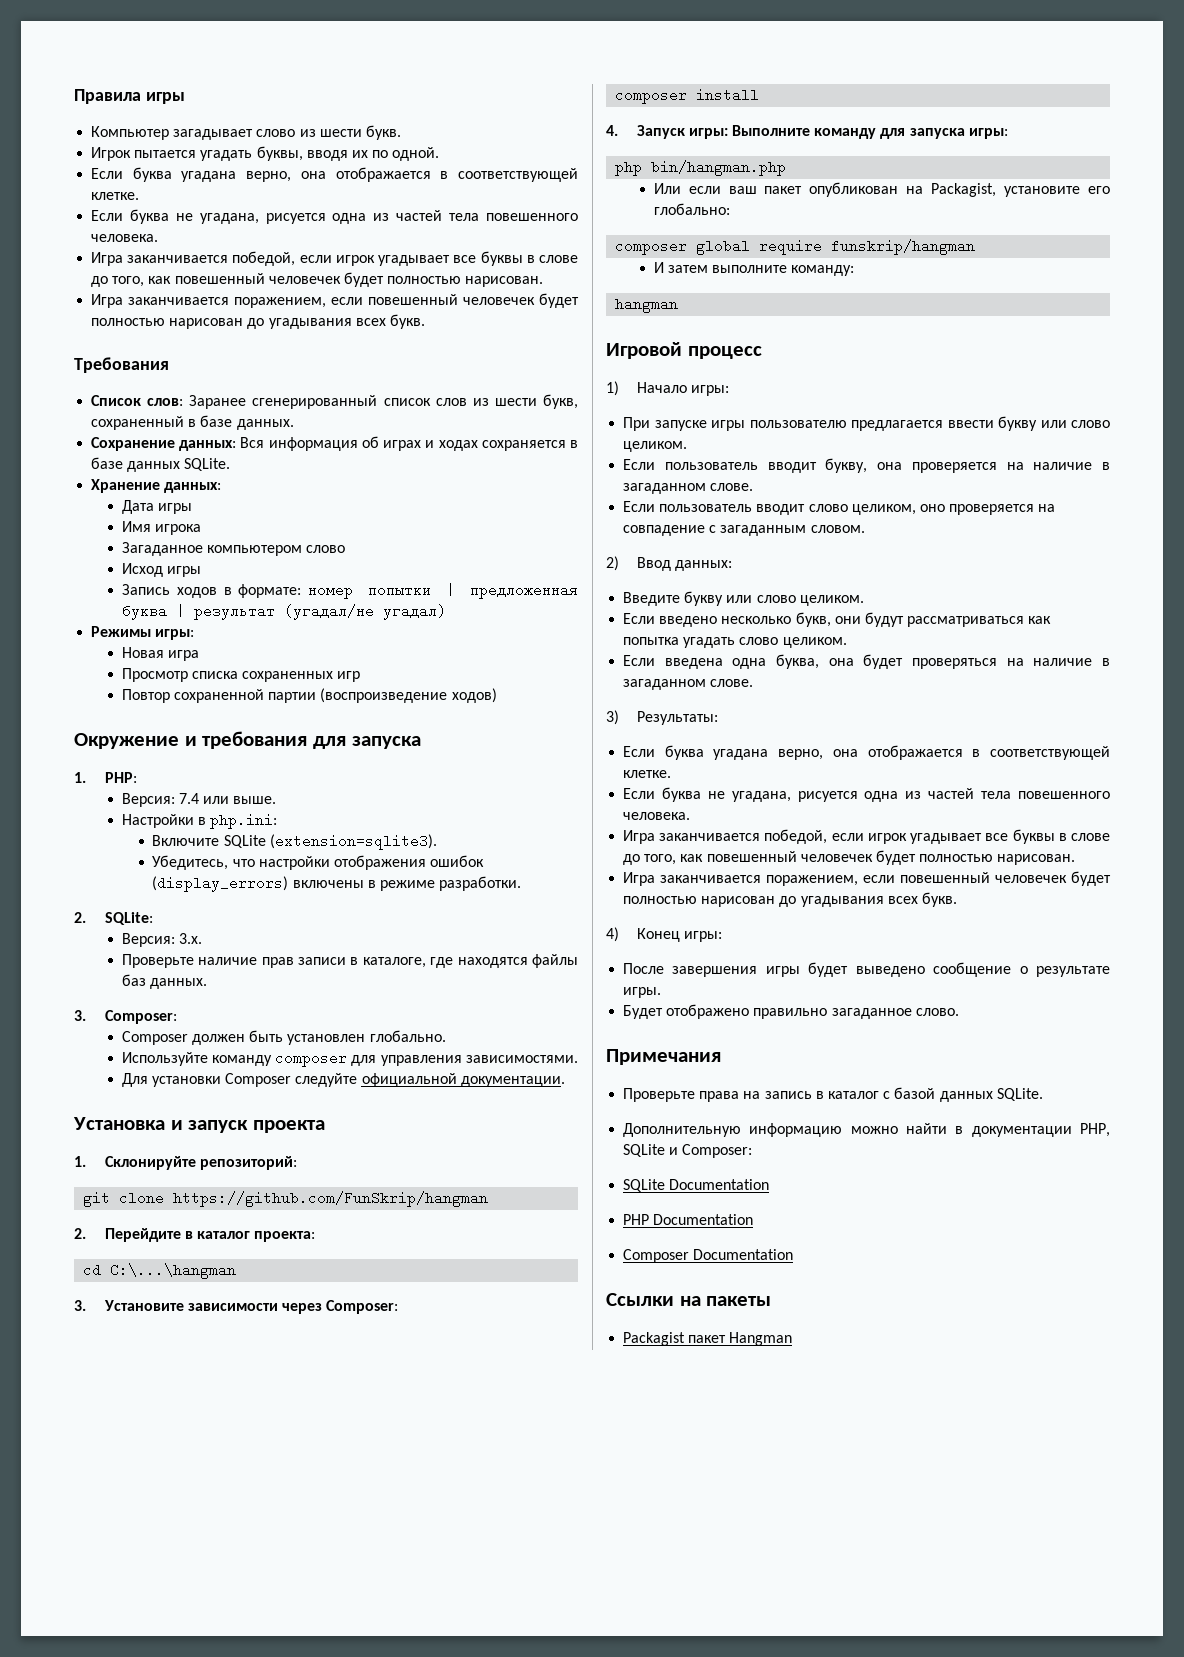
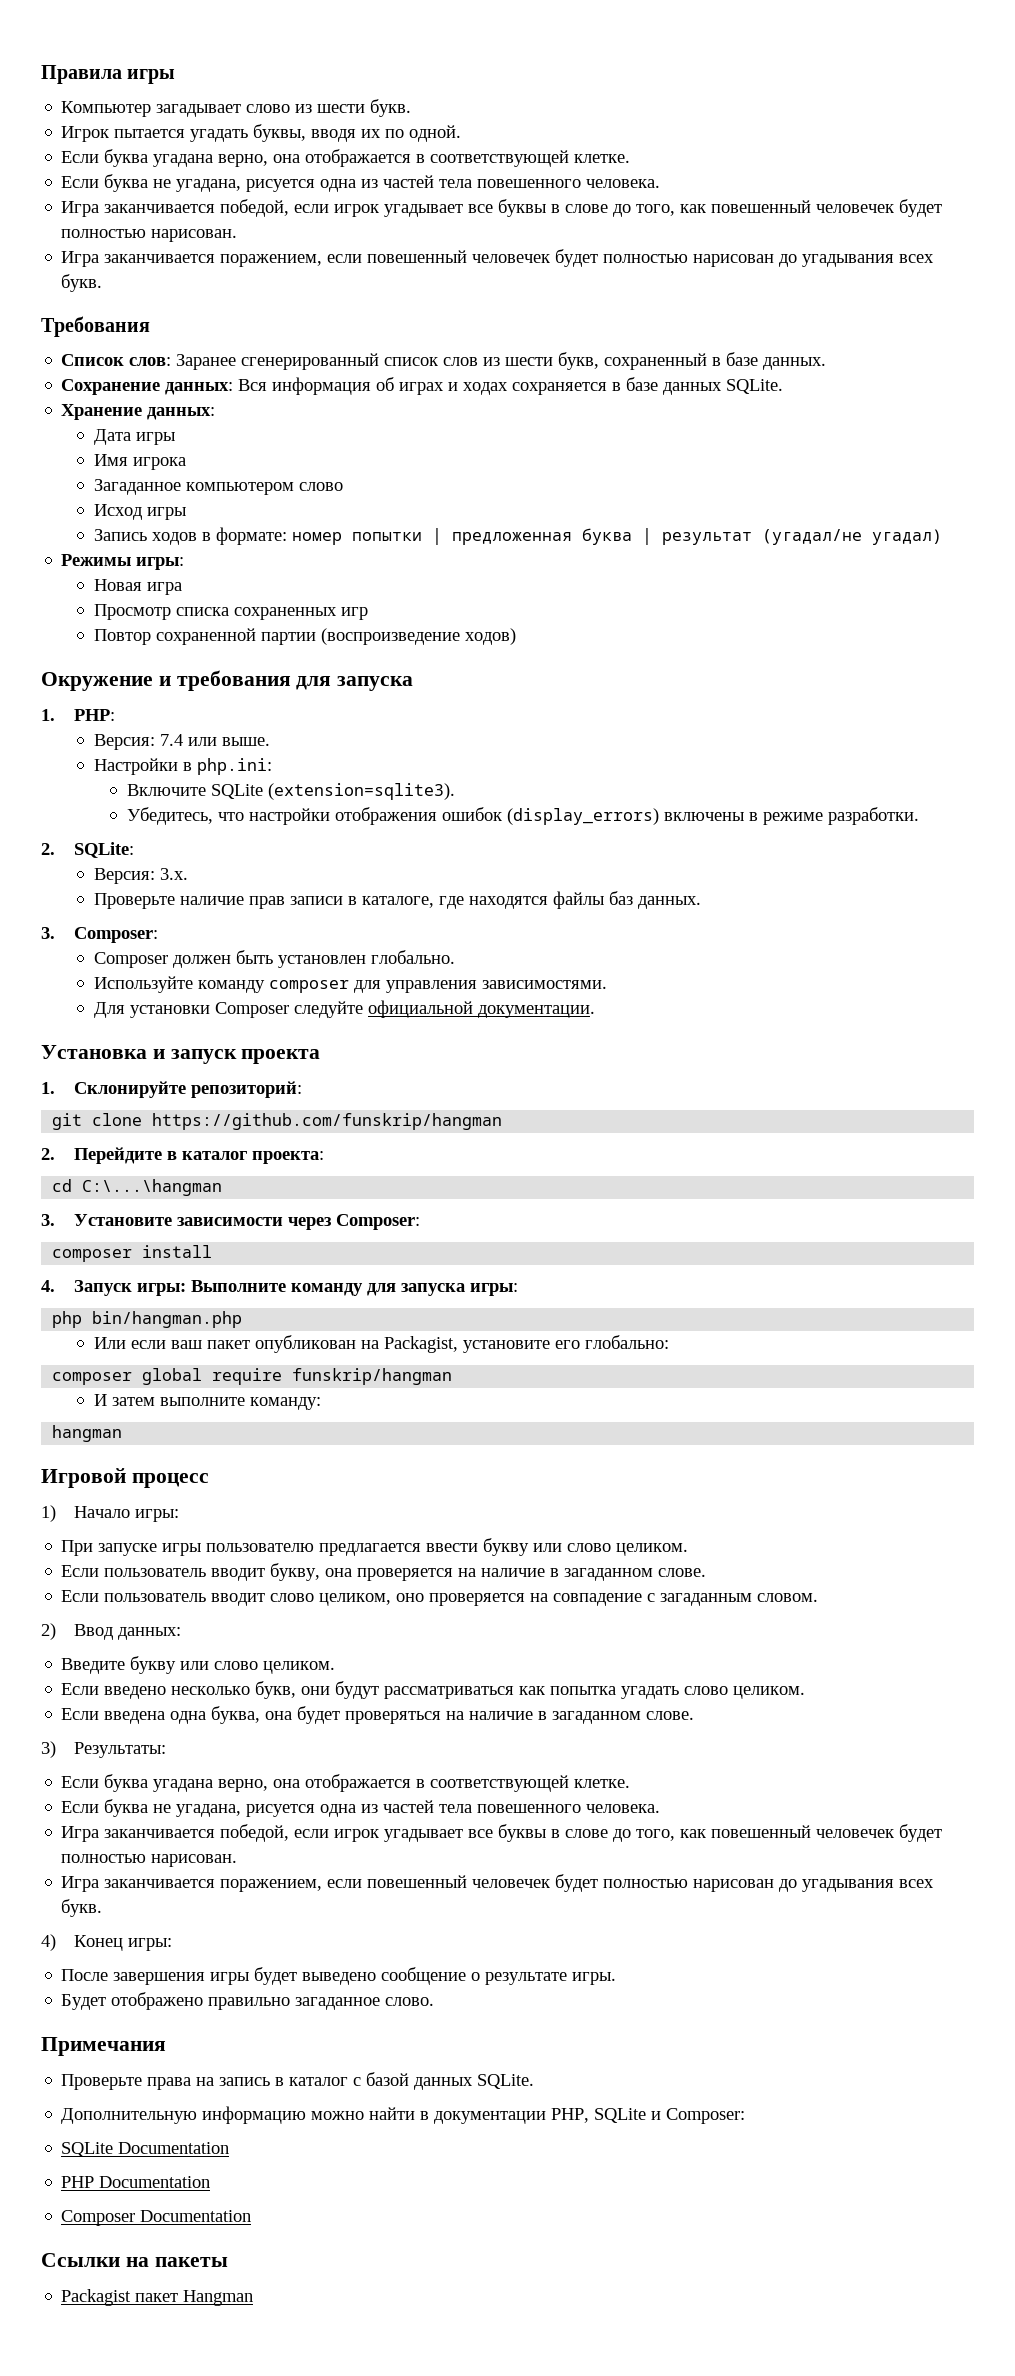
[173,1191,489,1207] https://github.com/FunSkrip/hangman -> [152,1113,503,1130] https://github.com/funskrip/hangman

